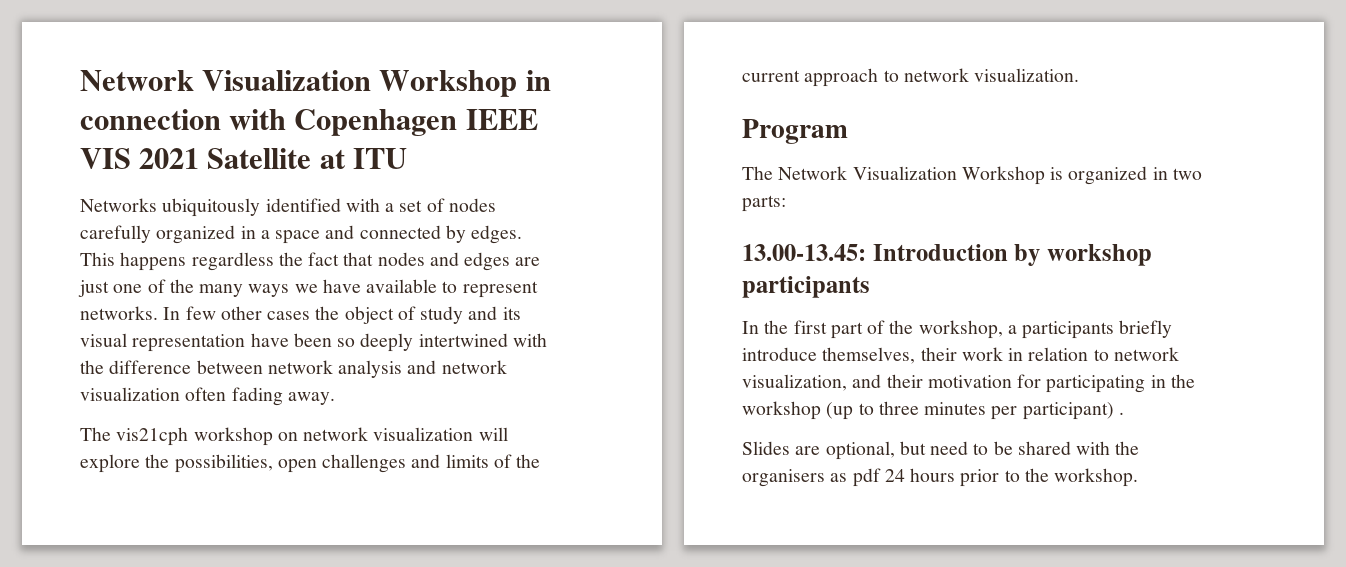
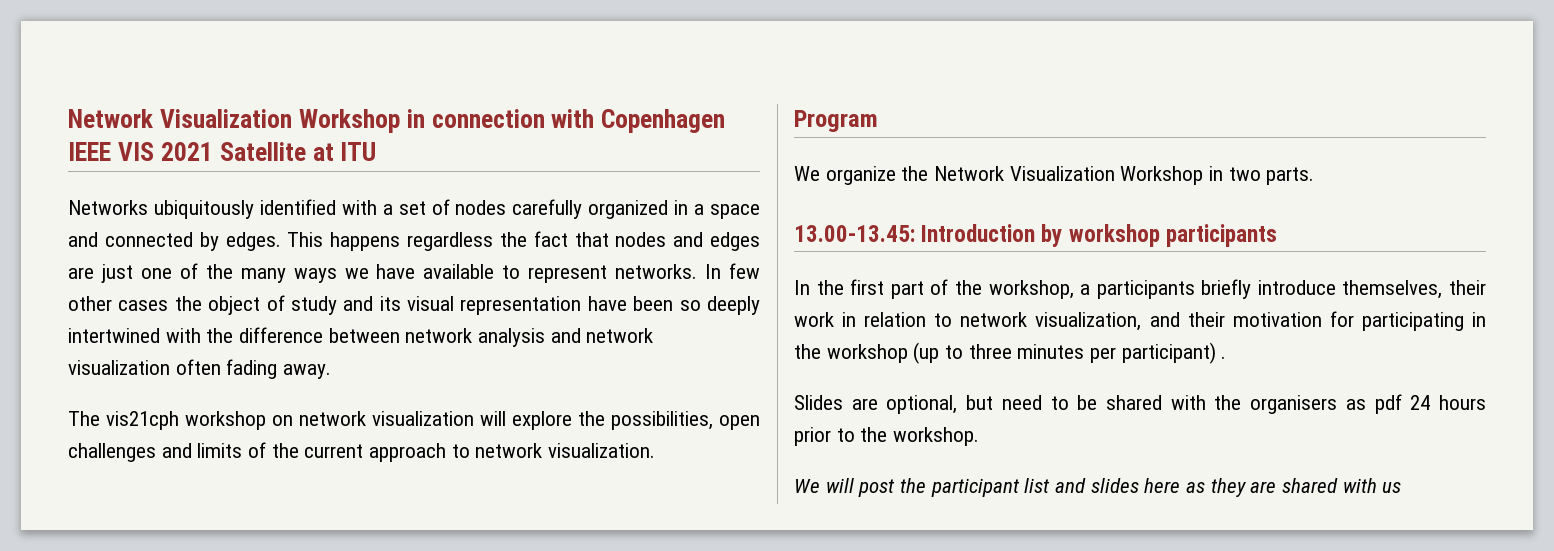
[742,166,1148,185] The Network Visualization Workshop is organized -> [794,166,1204,185] We organize the Network Visualization Workshop
[742,195,786,212] parts: -> [1266,167,1315,185] parts.
(1139, 477) none -> [794,478,1402,497] // We will post the participant list and slides here as they are shared with us

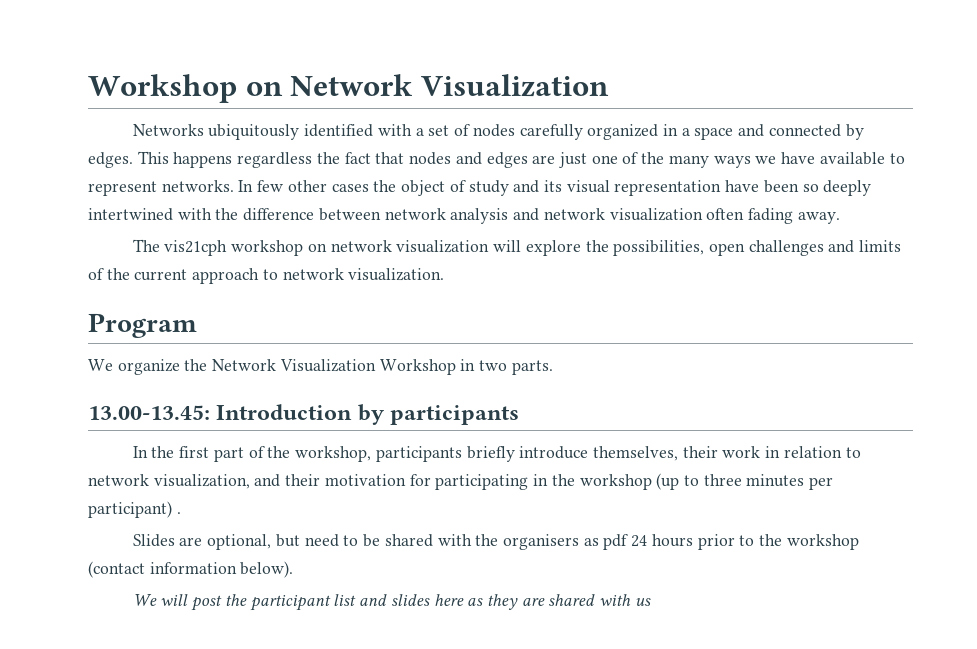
[68,109,726,133] [68,142,377,161] Network Visualization Workshop in connection with Copenhagen IEEE VIS 2021 Satellite at ITU -> [88,74,609,103] Workshop on Network Visualization
[1068,224,1160,247] workshop -> (385, 414) none
[1080,284,1091,295] a -> (372, 454) none
[893,427,980,446] workshop. -> [786,534,859,550] [88,561,294,578] workshop (contact information below).

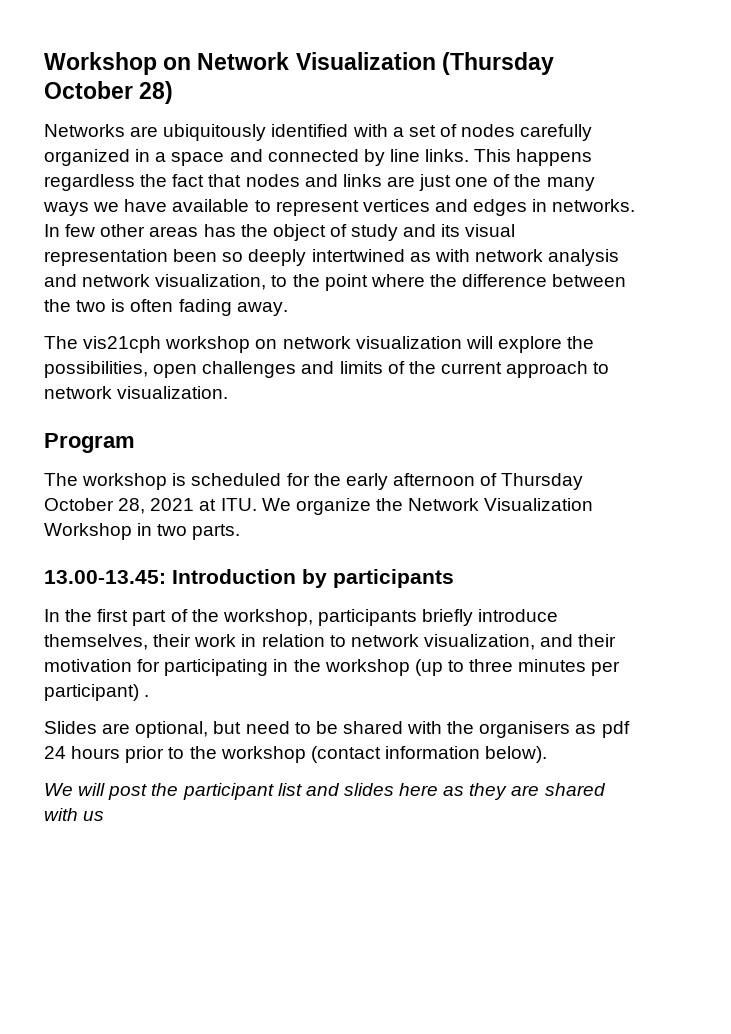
(609, 85) none -> [441,52,554,75] [44,81,174,104] (Thursday October 28)
(204, 130) none -> [130,126,159,137] are
[88,152,133,168] edges. -> [389,149,470,162] line links.
[486,152,528,168] edges -> [342,174,382,187] links
(157, 188) none -> [362,199,548,216] vertices and edges in
[331,184,369,192] cases -> [149,224,236,237] areas has
[725,180,760,192] have -> (168, 257) none
[177,208,703,224] with the difference between network analysis and network visualization -> [409,249,620,266] [44,274,627,291] [44,299,126,312] as with network analysis and network visualization, to the point where the difference between the two is
(197, 325) none -> [44,473,584,490] [44,498,257,514] The workshop is scheduled for the early afternoon of Thursday October 28, 2021 at ITU.

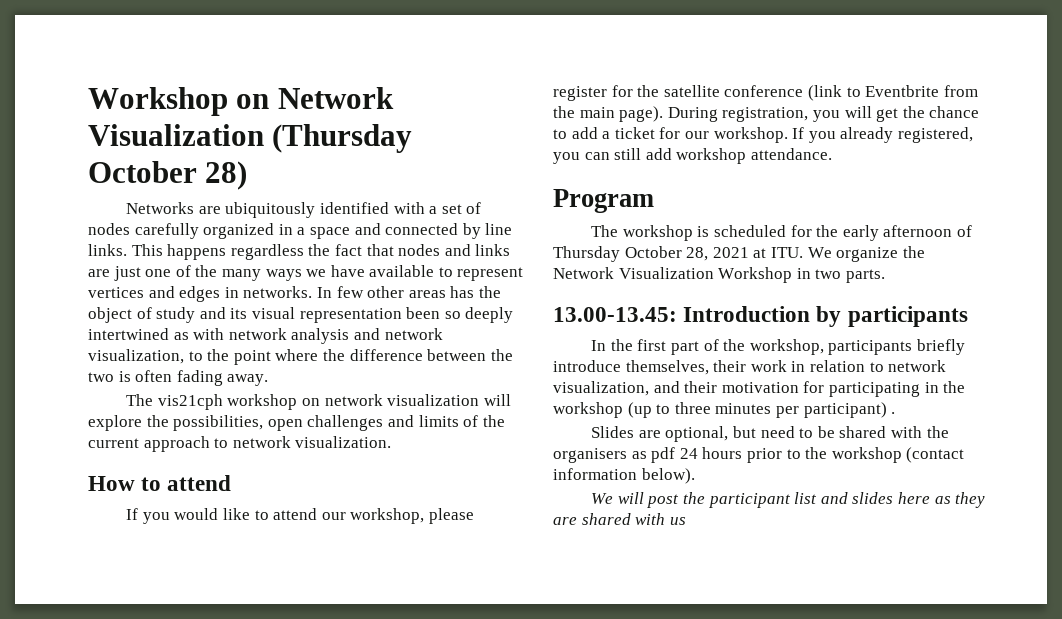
(229, 392) none -> [88,475,232,491] [126,508,475,524] [553,85,978,101] [553,106,980,122] [553,127,973,143] [553,148,832,164] // How to attend // If you would like to attend our workshop, please register for the satellite conference (link to Eventbrite from the main page). During registration, you will get the chance to add a ticket for our workshop. If you already registered, you can still add workshop attendance.

